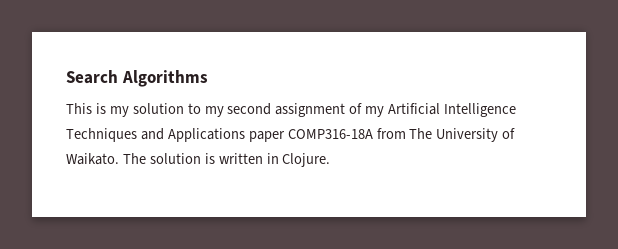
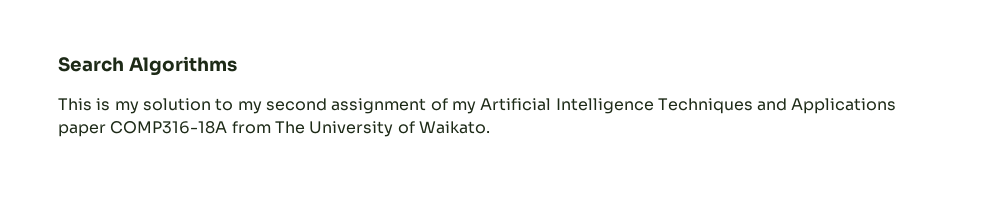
[122,153,331,167] The solution is written in Clojure. -> (490, 127) none

